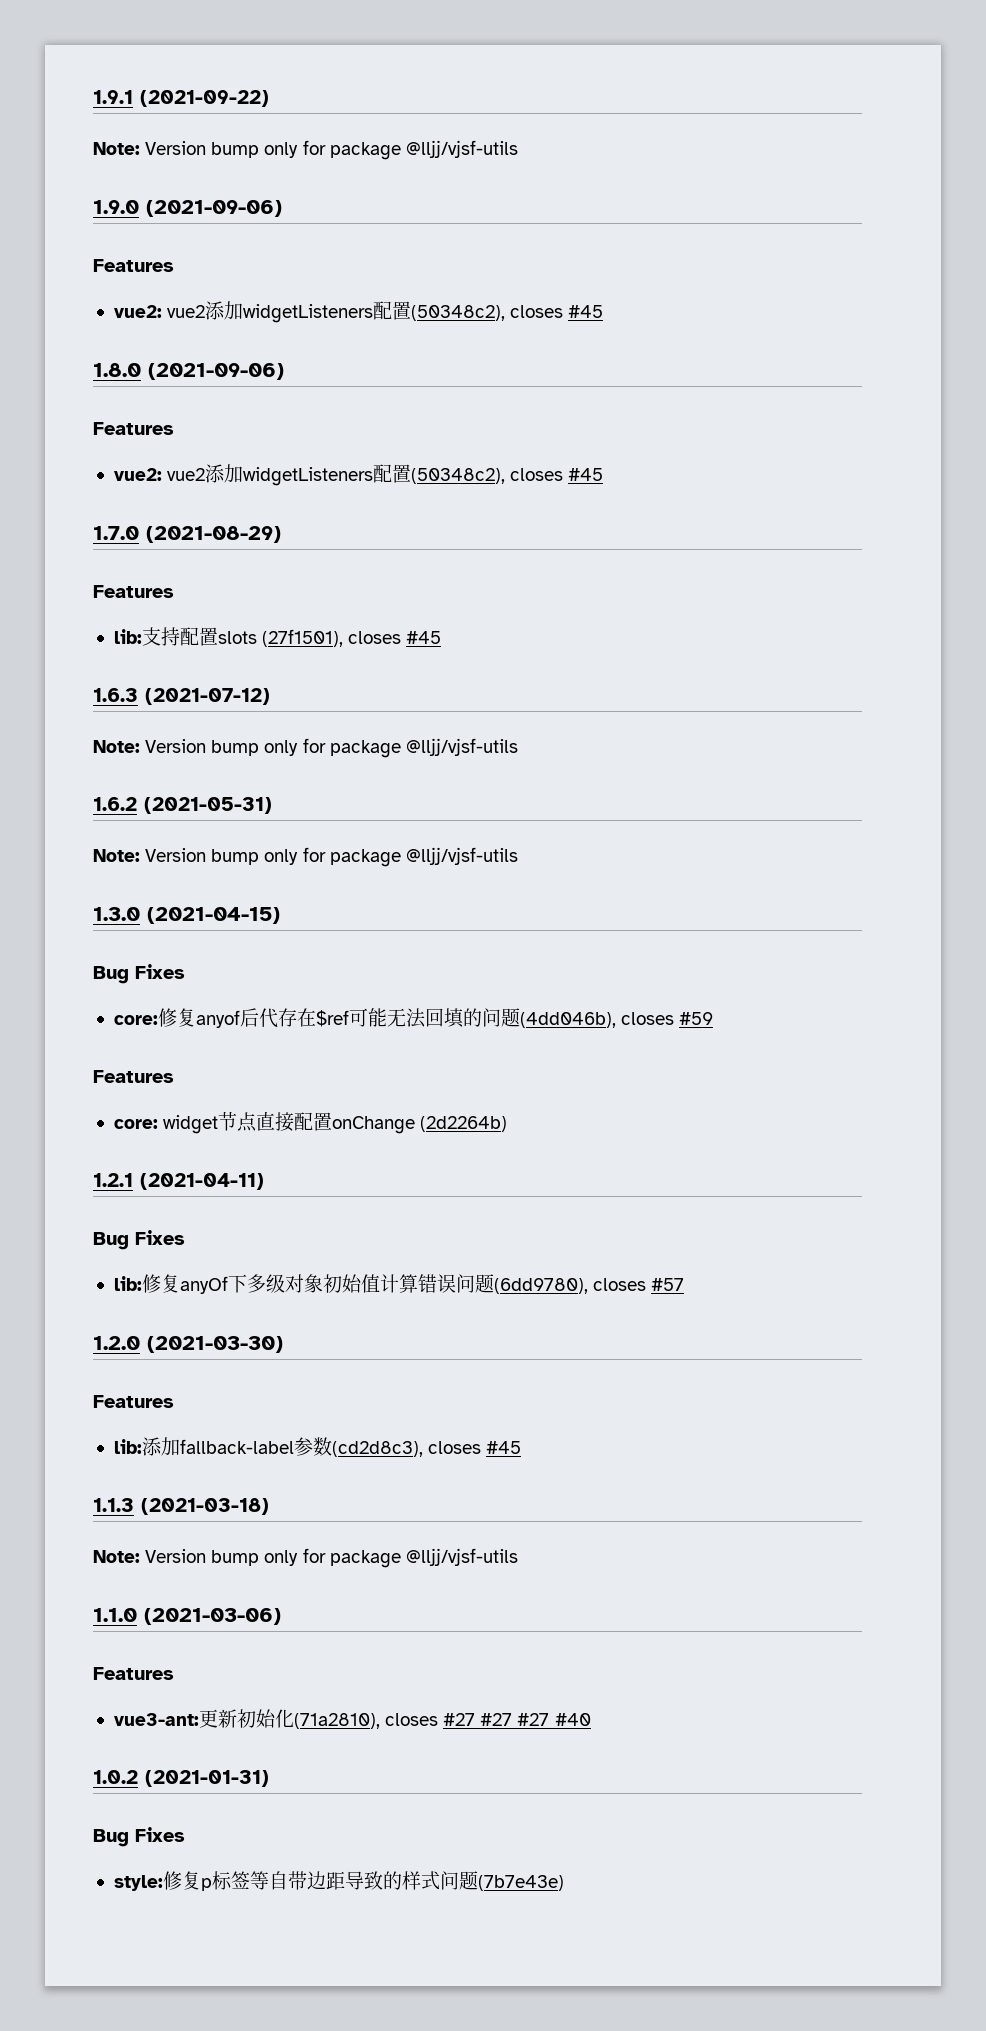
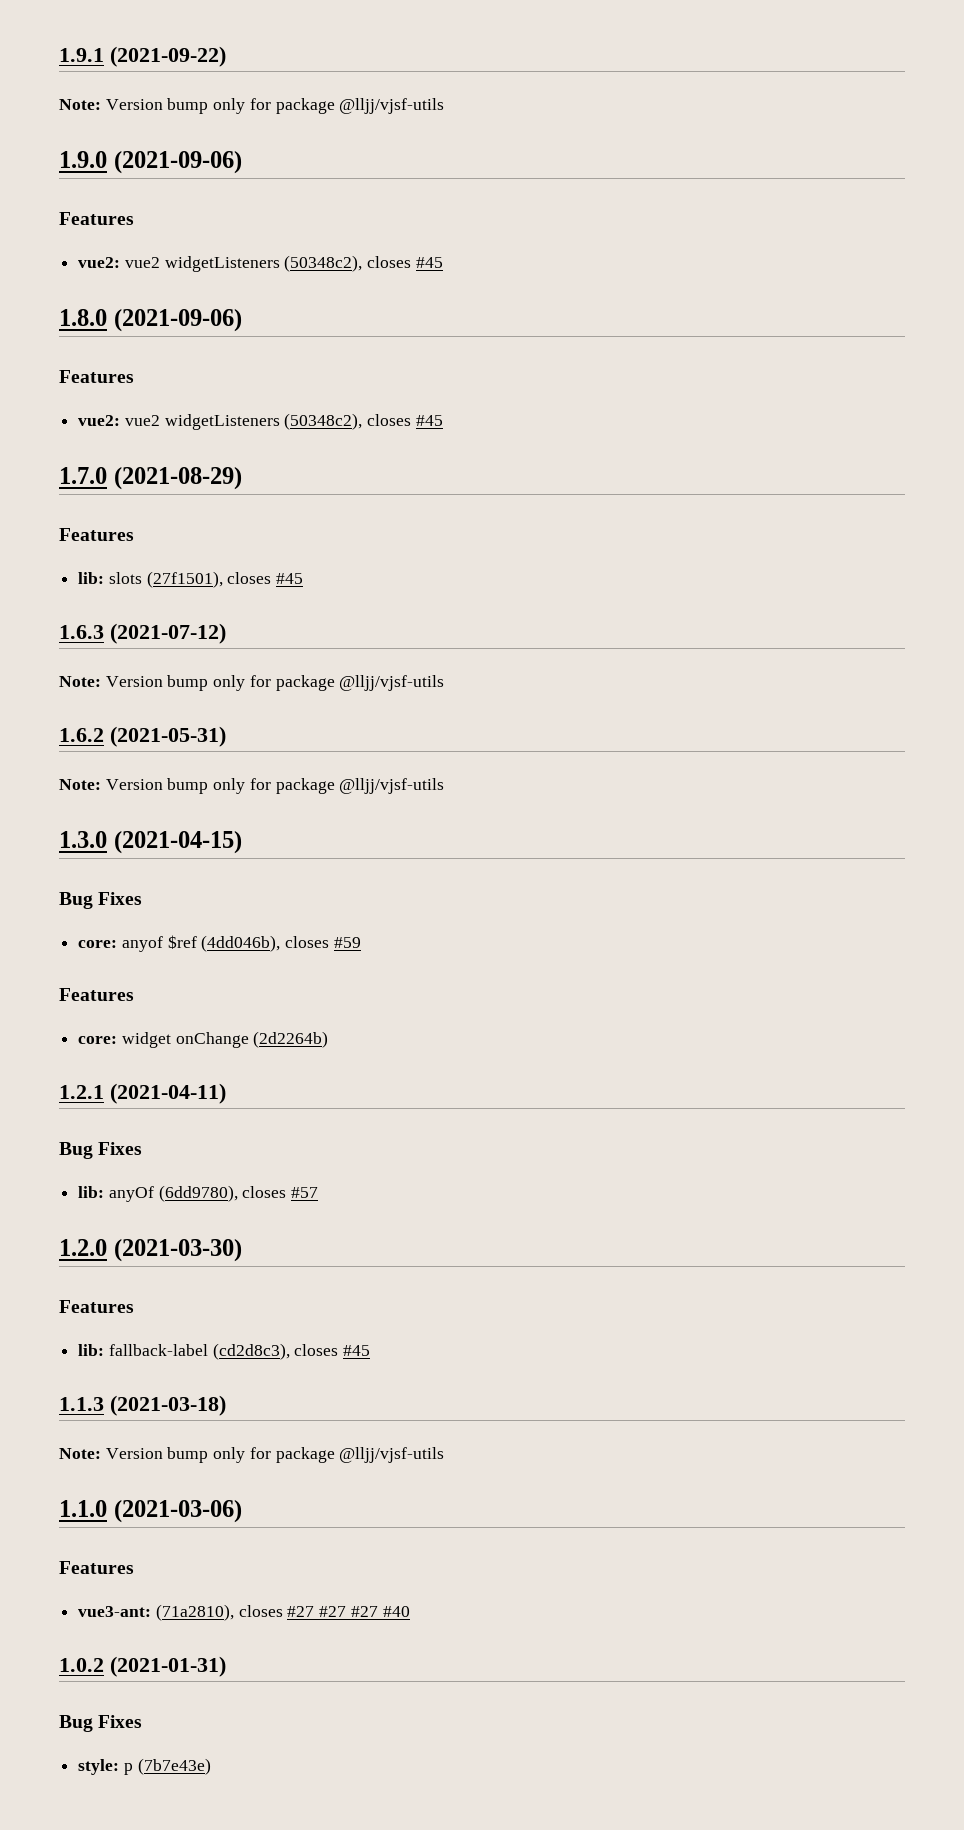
[205,301,412,323] 添加widgetListeners配置 -> [164,256,280,272] widgetListeners
[205,464,412,486] 添加widgetListeners配置 -> [164,414,280,430] widgetListeners
[141,627,218,646] 支持配置 -> (105, 578) none
[157,1008,520,1028] 修复anyof后代存在$ref可能无法回填的问题 -> [121,935,197,952] anyof $ref
[218,1111,333,1132] 节点直接配置 -> (171, 1040) none
[141,1274,494,1294] 修复anyOf下多级对象初始值计算错误问题 -> [108,1186,154,1202] anyOf
[141,1437,332,1456] 添加fallback-label参数 -> [108,1344,208,1356] fallback-label
[198,1709,294,1728] 更新初始化 -> (152, 1611) none
[162,1871,478,1891] 修复p标签等自带边距导致的样式问题 -> [123,1763,133,1775] p

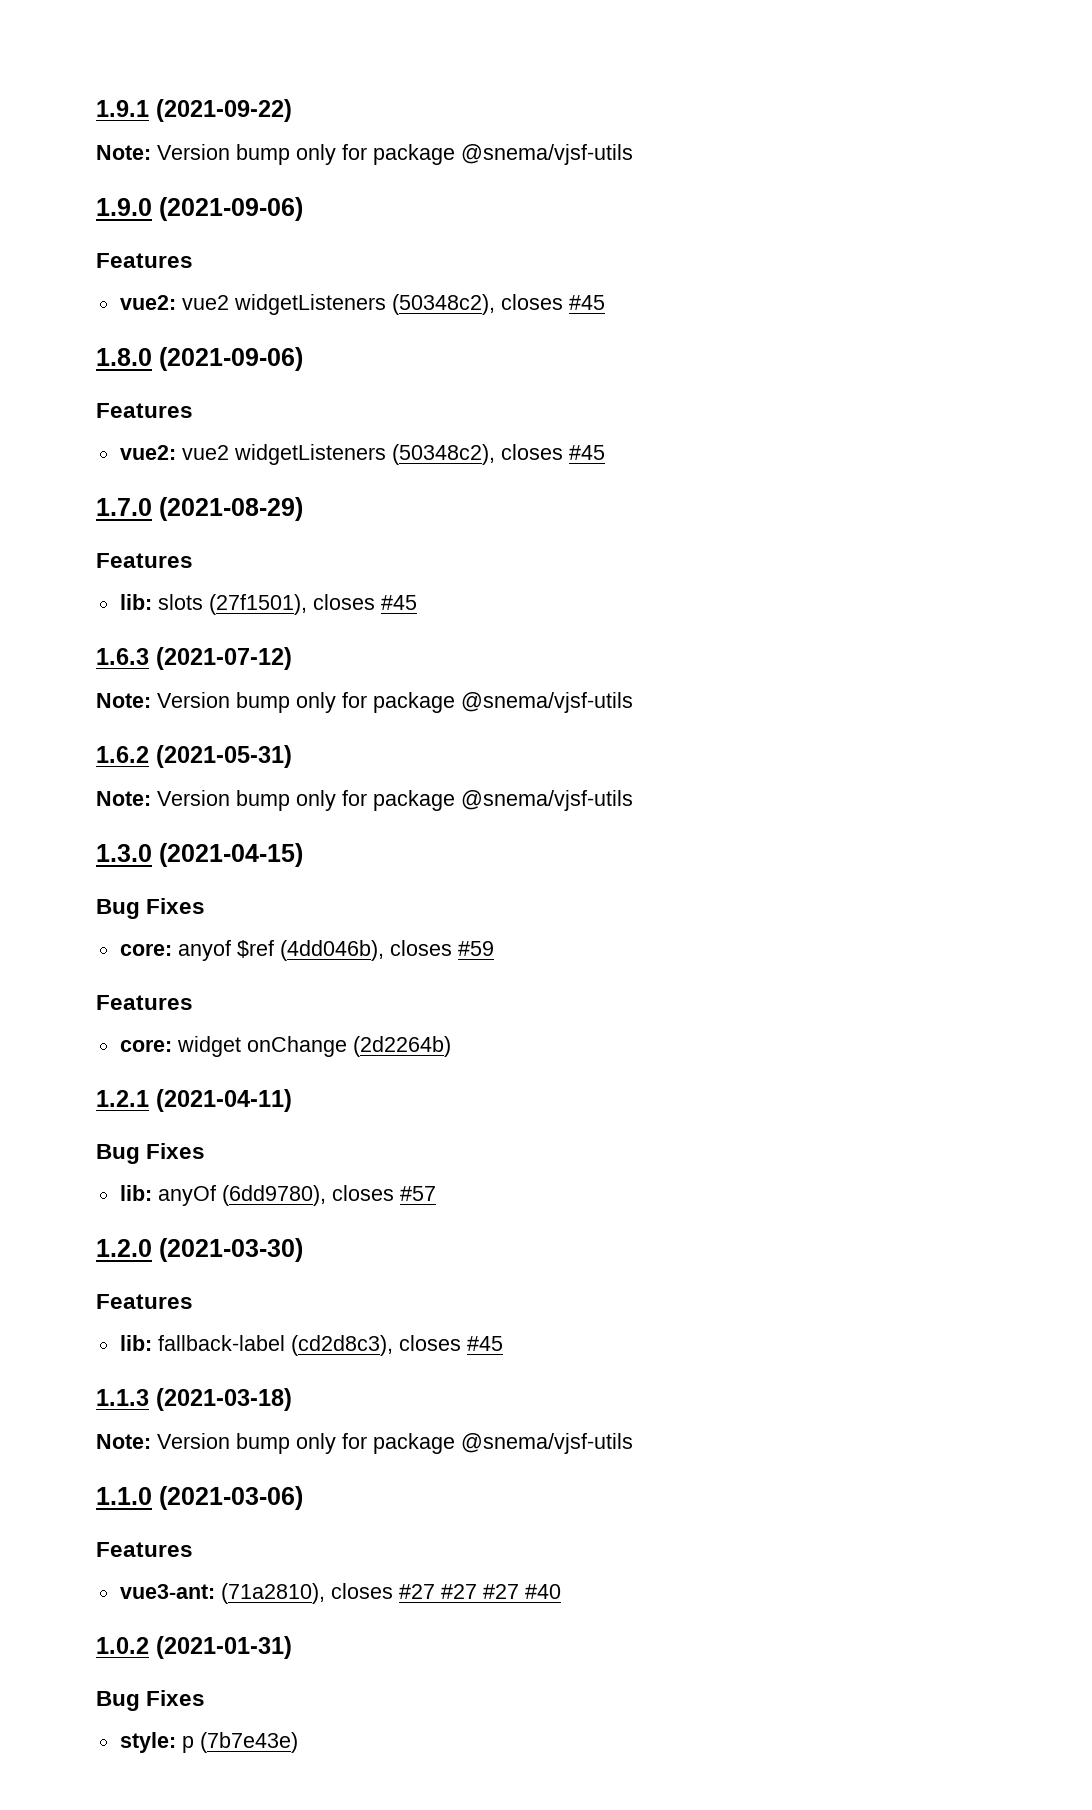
[339,98,445,114] @lljj/vjsf-utils -> [461,144,633,165] @snema/vjsf-utils
[339,675,445,691] @lljj/vjsf-utils -> [461,692,633,713] @snema/vjsf-utils
[339,778,445,794] @lljj/vjsf-utils -> [461,790,633,811] @snema/vjsf-utils
[339,1447,445,1463] @lljj/vjsf-utils -> [461,1433,633,1454] @snema/vjsf-utils

